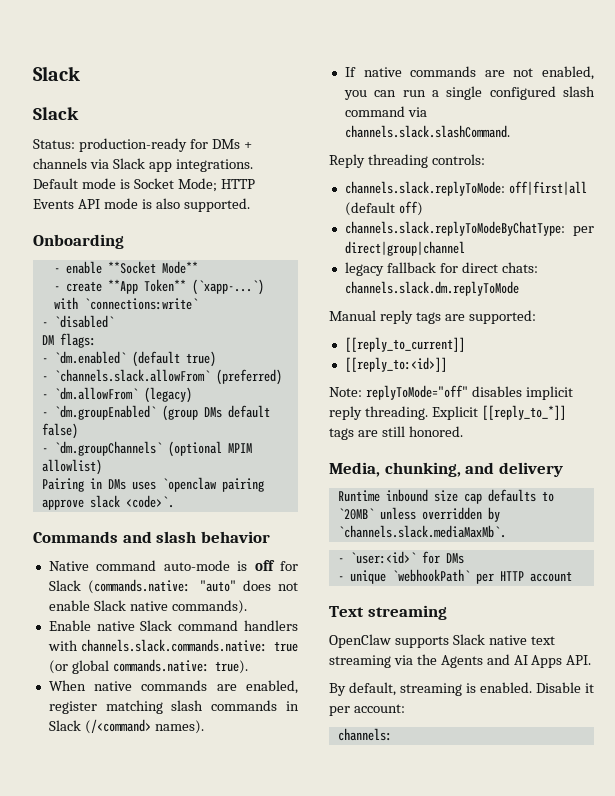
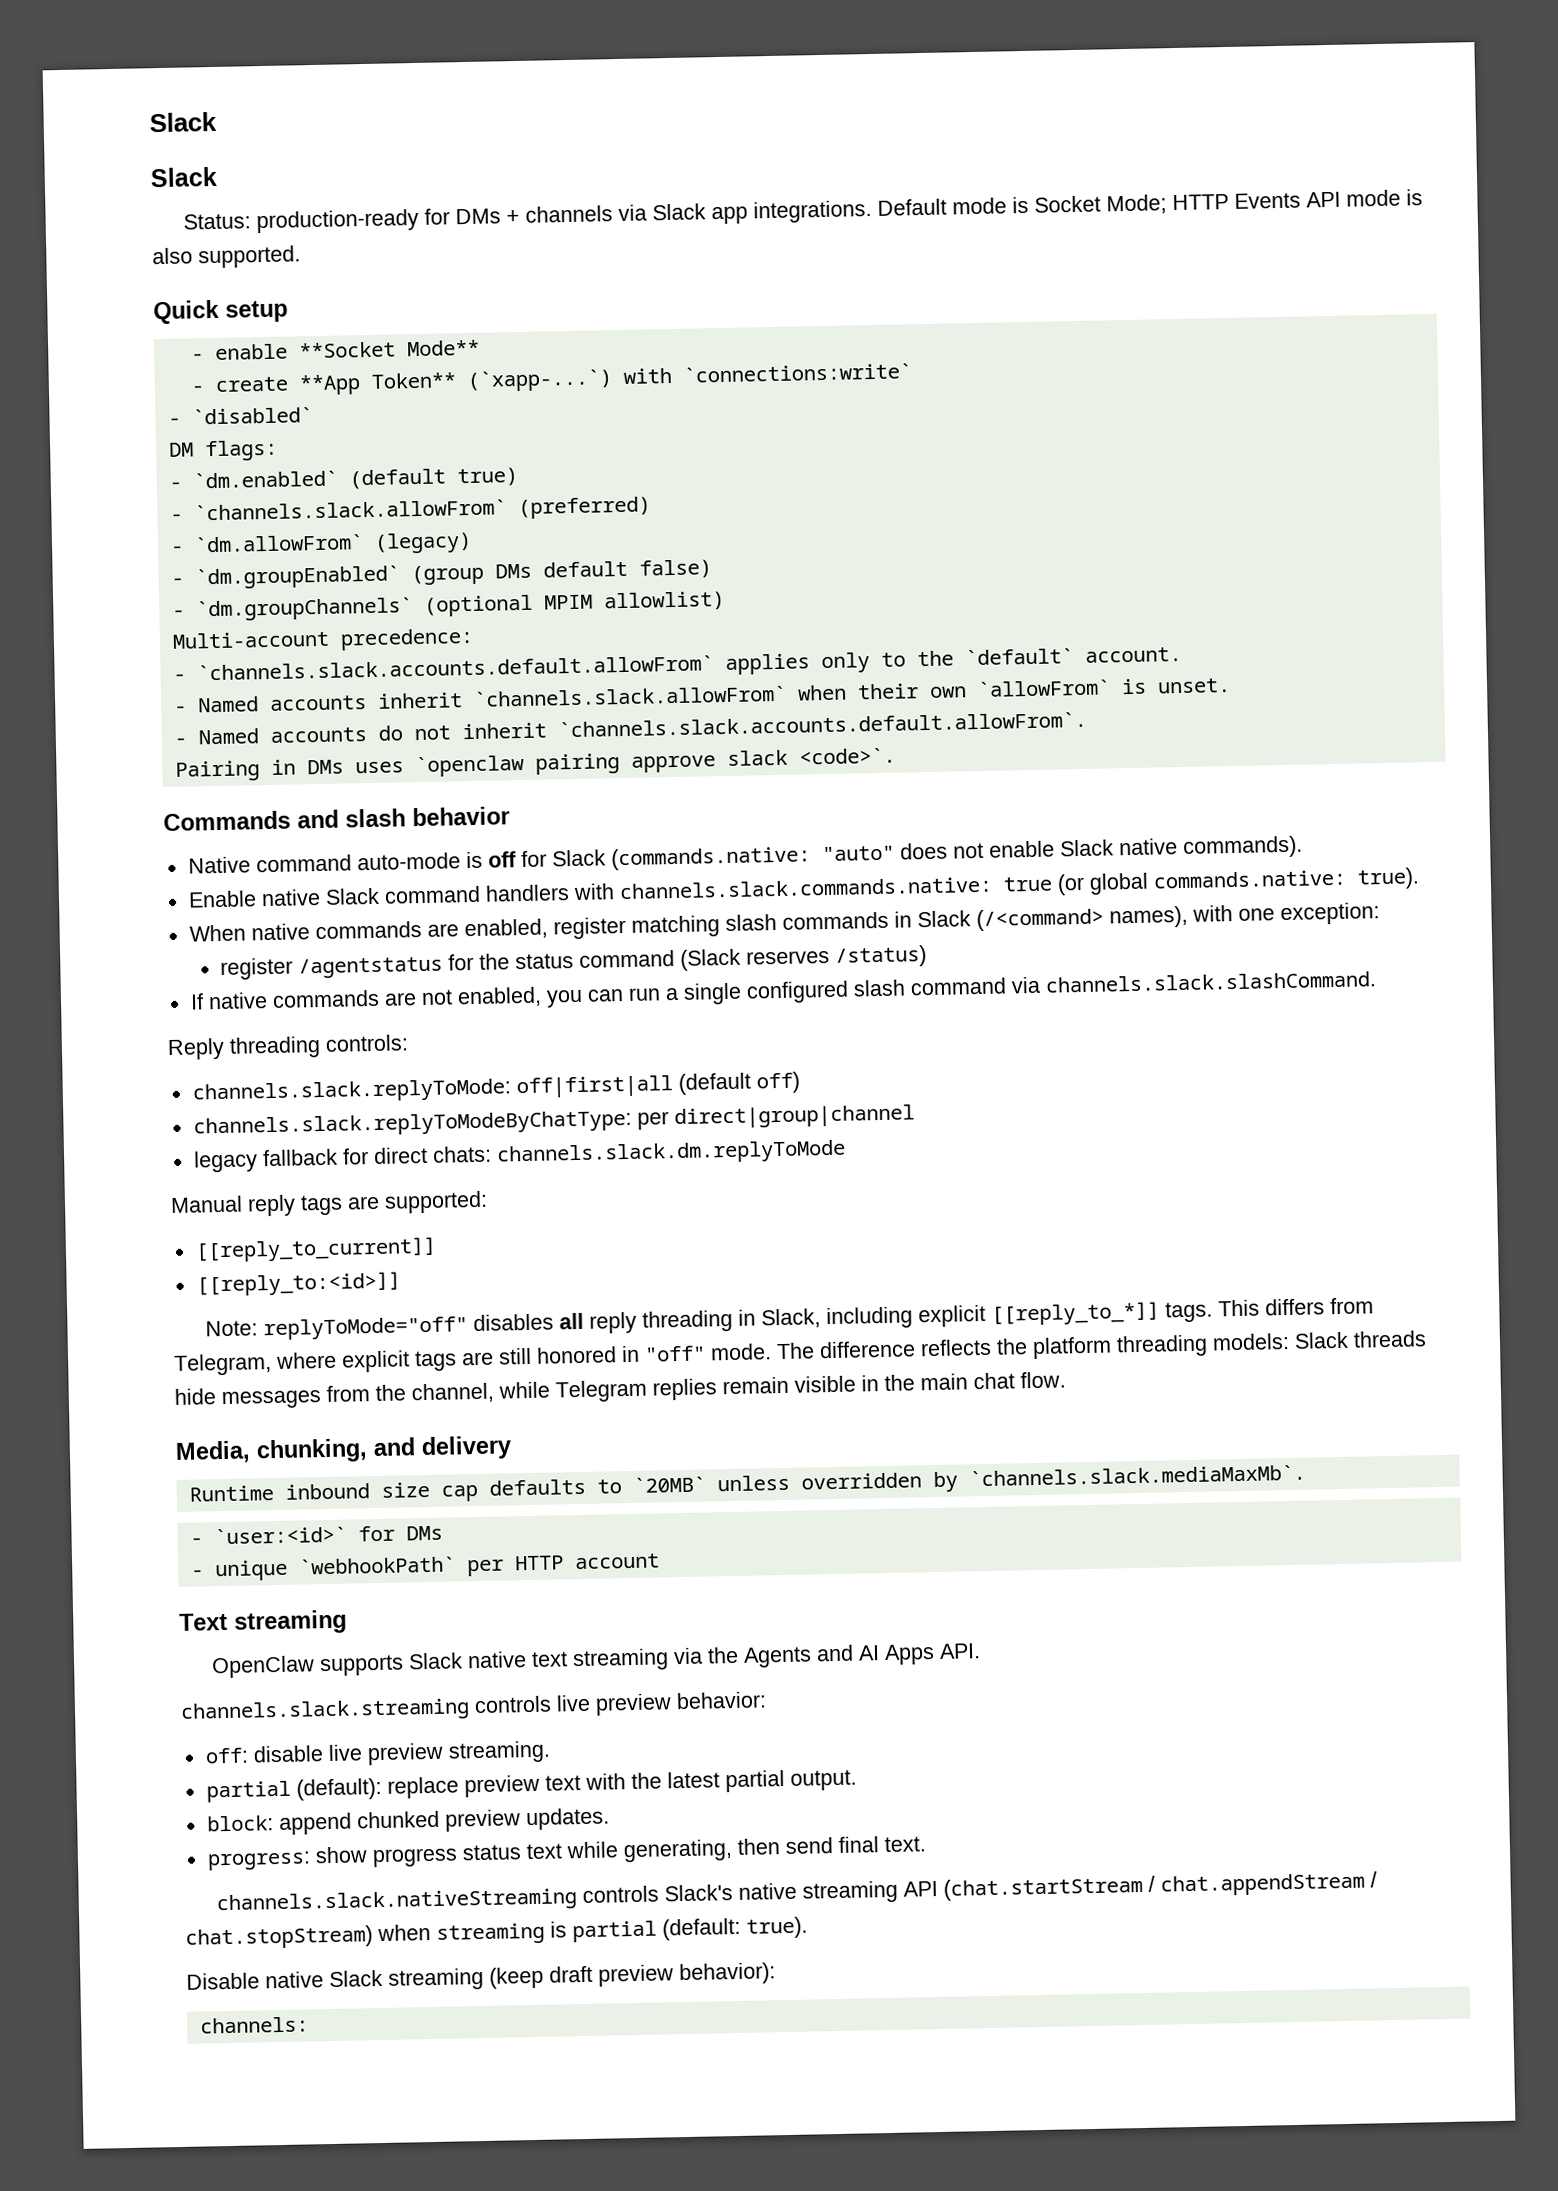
[33,234,124,249] Onboarding -> [153,299,288,325] Quick setup
(102, 467) none -> [171,627,474,651] [172,646,1182,681] [173,678,1231,713] [173,711,1087,745] // Multi-account precedence: // - `channels.slack.accounts.default.allowFrom` applies only to the `default` account. // - Named accounts inherit `channels.slack.allowFrom` when their own `allowFrom` is unset. // - Named accounts do not inherit `channels.slack.accounts.default.allowFrom`.
[154,720,204,734] names). -> [1108,902,1380,929] [220,945,928,980] names), with one exception: // register /agentstatus for the status command (Slack reserves /status)
[525,386,573,400] [329,405,566,420] [329,426,463,440] implicit reply threading. Explicit [[reply_to_*]] tags are still honored. -> [558,1297,1374,1334] [173,1330,1427,1376] [174,1371,1066,1410] all reply threading in Slack, including explicit [[reply_to_*]] tags. This differs from Telegram, where explicit tags are still honored in "off" mode. The difference reflects the platform threading models: Slack threads hide messages from the channel, while Telegram replies remain visible in the main chat flow.
[329,682,594,696] [329,704,405,716] By default, streaming is enabled. Disable it per account: -> [180,1691,767,1724] [204,1740,551,1766] [205,1769,857,1803] [206,1807,610,1836] [206,1836,926,1871] [215,1871,1377,1916] [185,1916,808,1950] [186,1962,776,1991] channels.slack.streaming controls live preview behavior: // off: disable live preview streaming. // partial (default): replace preview text with the latest partial output. // block: append chunked preview updates. // progress: show progress status text while generating, then send final text. // channels.slack.nativeStreaming controls Slack's native streaming API (chat.startStream / chat.appendStream / chat.stopStream) when streaming is partial (default: true). // Disable native Slack streaming (keep draft preview behavior):

